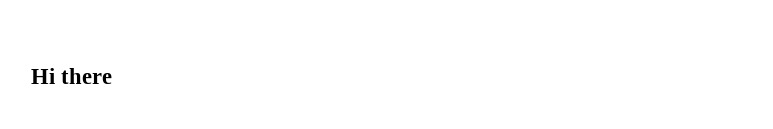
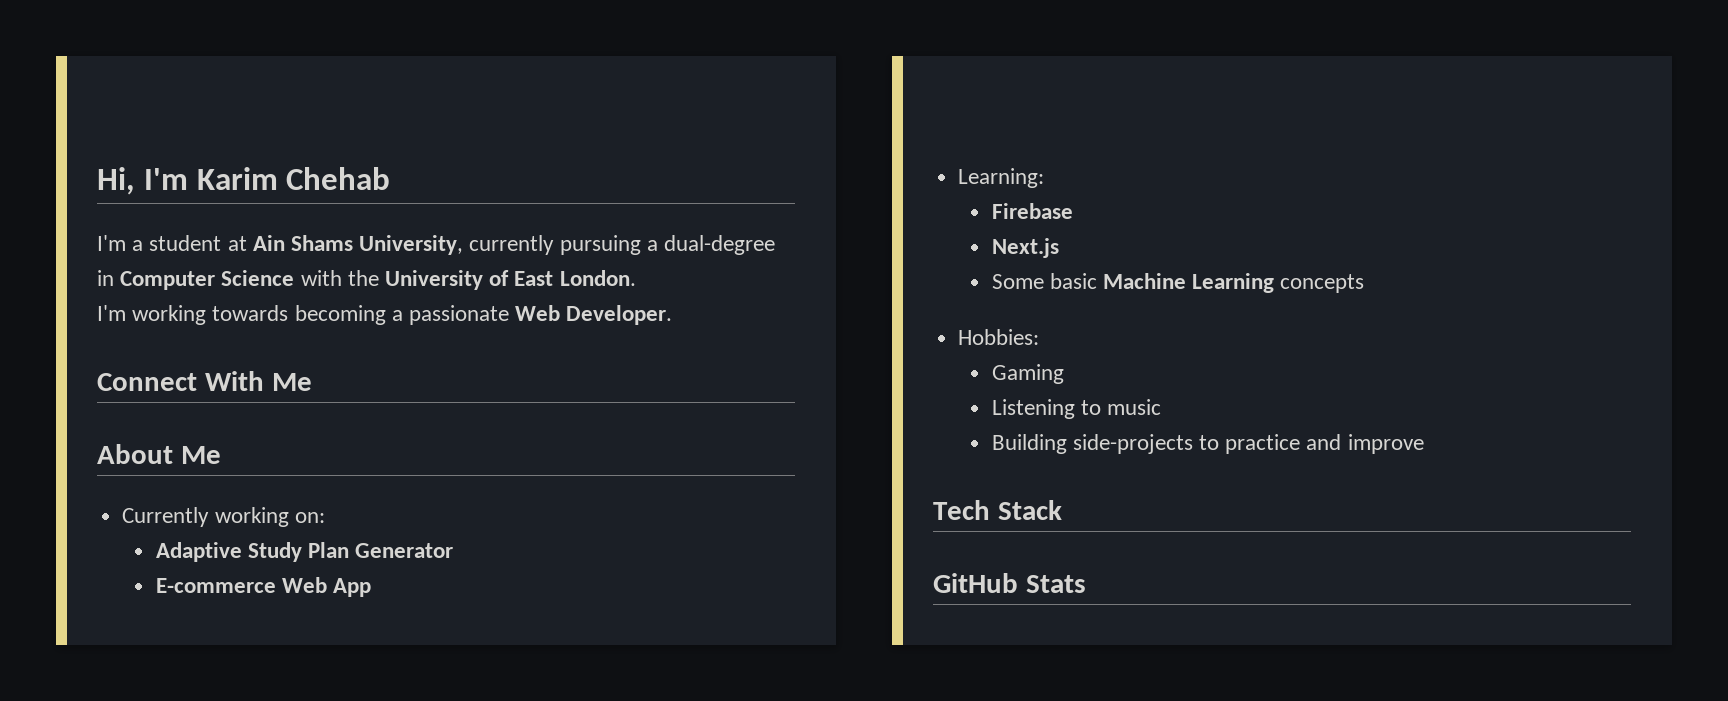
[31,68,113,84] Hi there -> [97,167,391,195] [97,235,776,255] [97,270,636,290] [97,305,673,325] [97,371,312,391] [97,444,221,464] [122,507,325,527] [155,542,454,562] [155,577,371,597] [958,168,1045,188] [991,203,1073,219] [991,238,1059,258] [991,273,1365,293] [958,329,1040,345] [991,364,1064,384] [991,399,1161,419] [991,434,1424,454] [933,500,1062,520] [933,573,1086,593] Hi, I'm Karim Chehab // I'm a student at Ain Shams University, currently pursuing a dual-degree in Computer Science with the University of East London. // I'm working towards becoming a passionate Web Developer. // Connect With Me // About Me // Currently working on: // Adaptive Study Plan Generator // E-commerce Web App // Learning: // Firebase // Next.js // Some basic Machine Learning concepts // Hobbies: // Gaming // Listening to music // Building side-projects to practice and improve // Tech Stack // GitHub Stats

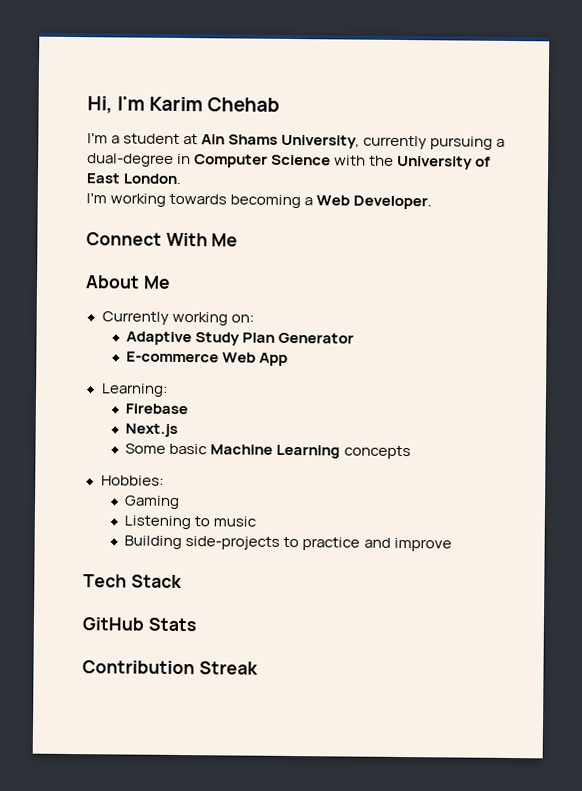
[409,305,510,325] passionate -> (314, 201) none
(1086, 584) none -> [82,660,258,675] // Contribution Streak

